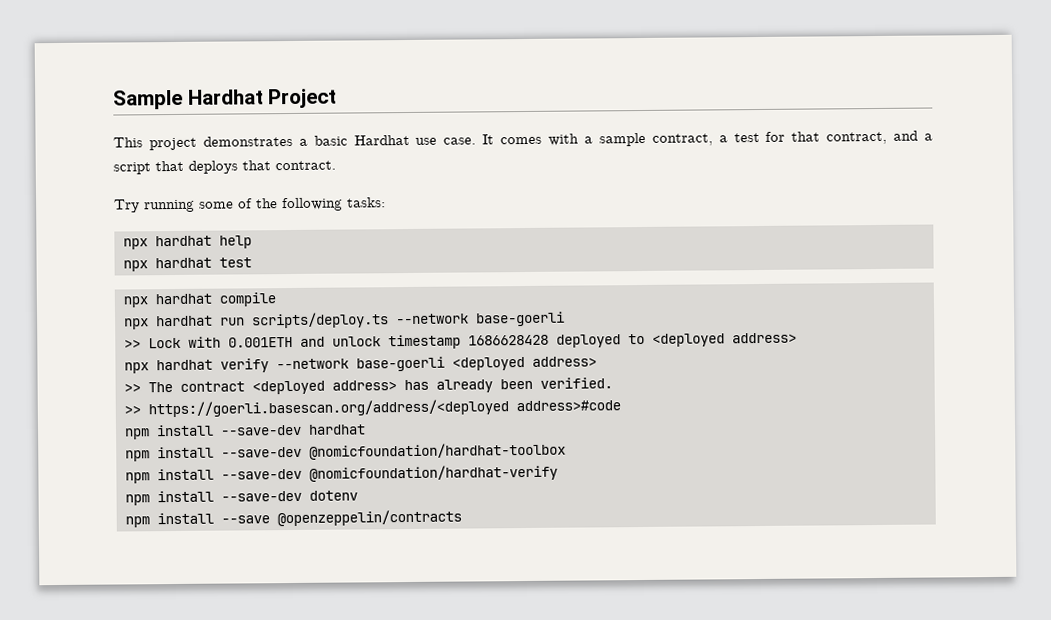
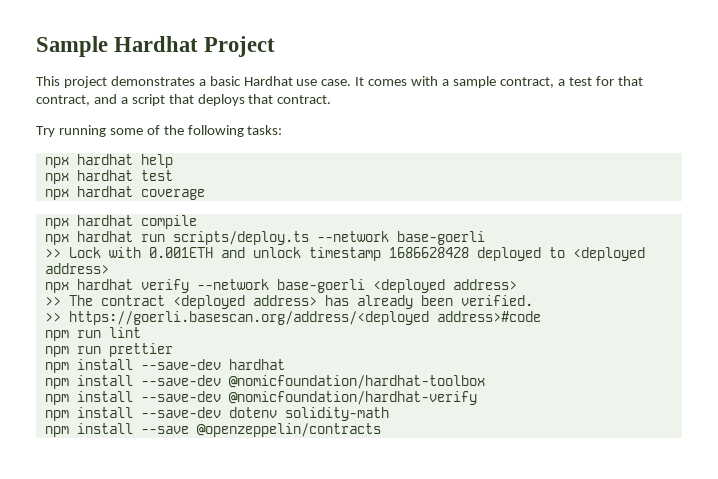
(252, 262) none -> [44,186,205,200] // npx hardhat coverage
(621, 406) none -> [44,327,141,341] [44,343,173,357] // npm run lint // npm run prettier
(358, 495) none -> [284,407,389,421] solidity-math

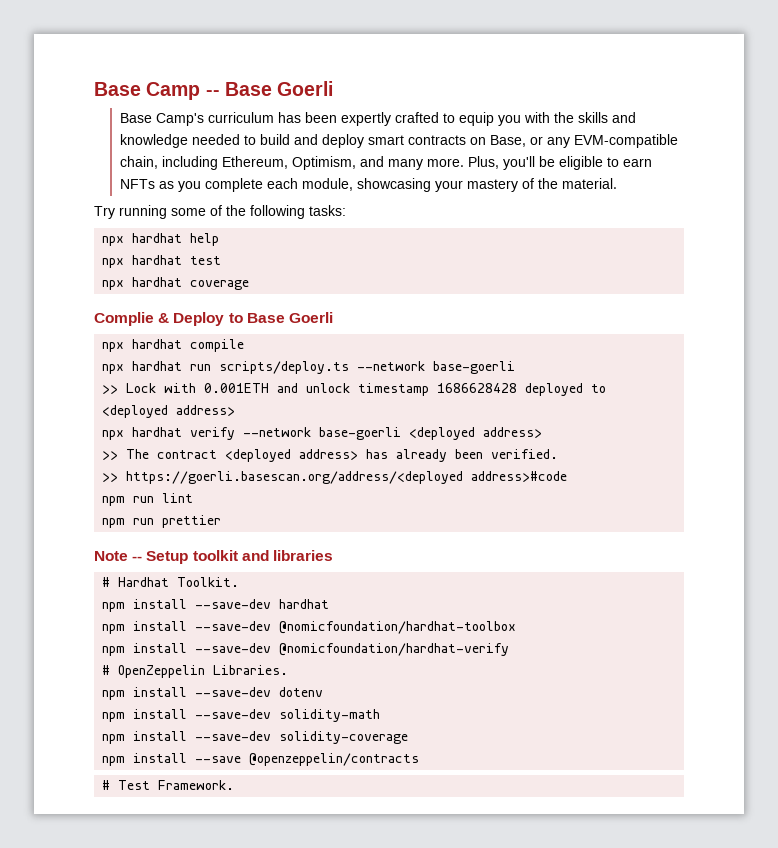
[36,36,276,57] [36,76,643,88] [36,94,332,106] Sample Hardhat Project // This project demonstrates a basic Hardhat use case. It comes with a sample contract, a test for that contract, and a script that deploys that contract. -> [94,81,334,100] [120,112,637,126] [120,134,679,148] [120,156,653,170] [120,178,618,192] Base Camp -- Base Goerli // Base Camp's curriculum has been expertly crafted to equip you with the skills and knowledge needed to build and deploy smart contracts on Base, or any EVM-compatible chain, including Ethereum, Optimism, and many more. Plus, you'll be eligible to earn NFTs as you complete each module, showcasing your mastery of the material.
(205, 194) none -> [94,312,333,326] // Complie & Deploy to Base Goerli
(173, 350) none -> [94,550,333,564] [102,577,240,587] // Note -- Setup toolkit and libraries // # Hardhat Toolkit.
(477, 398) none -> [102,665,289,678] // # OpenZeppelin Libraries.
[284,407,389,421] solidity-math -> [102,709,381,722] [102,731,409,744] // npm install --save-dev solidity-math // npm install --save-dev solidity-coverage
(381, 430) none -> [102,780,235,790] // # Test Framework.

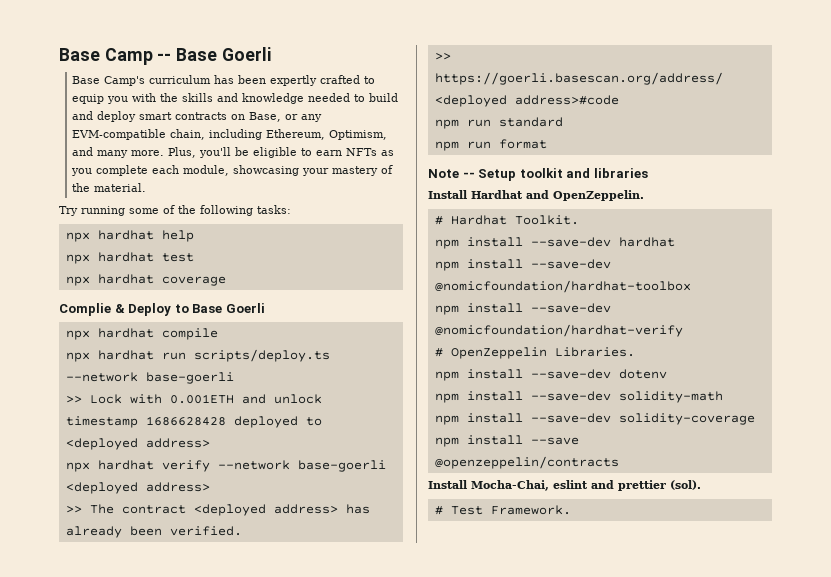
[162,493,194,503] [102,515,222,528] lint // npm run prettier -> [498,117,563,127] [434,139,547,151] standard // npm run format
(333, 555) none -> [428,190,644,201] // Install Hardhat and OpenZeppelin.
(420, 759) none -> [428,480,701,491] // Install Mocha-Chai, eslint and prettier (sol).

